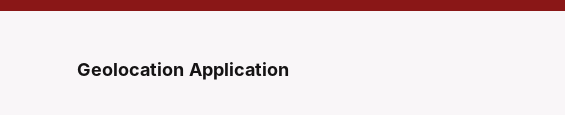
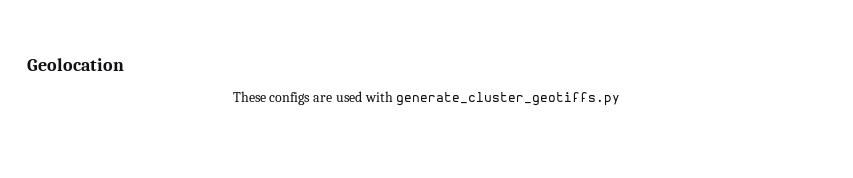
[188,62,289,80] Application -> [232,91,621,106] // These configs are used with generate_cluster_geotiffs.py

